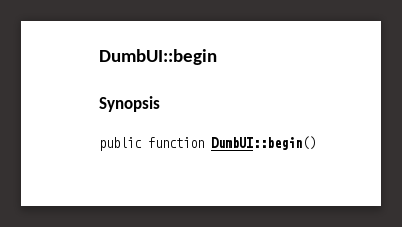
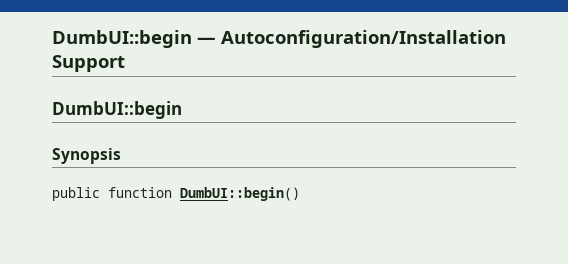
[99,49,217,65] DumbUI::begin -> [52,30,506,48] [52,55,125,72] [52,101,182,119] DumbUI::begin — Autoconfiguration/Installation Support // DumbUI::begin

